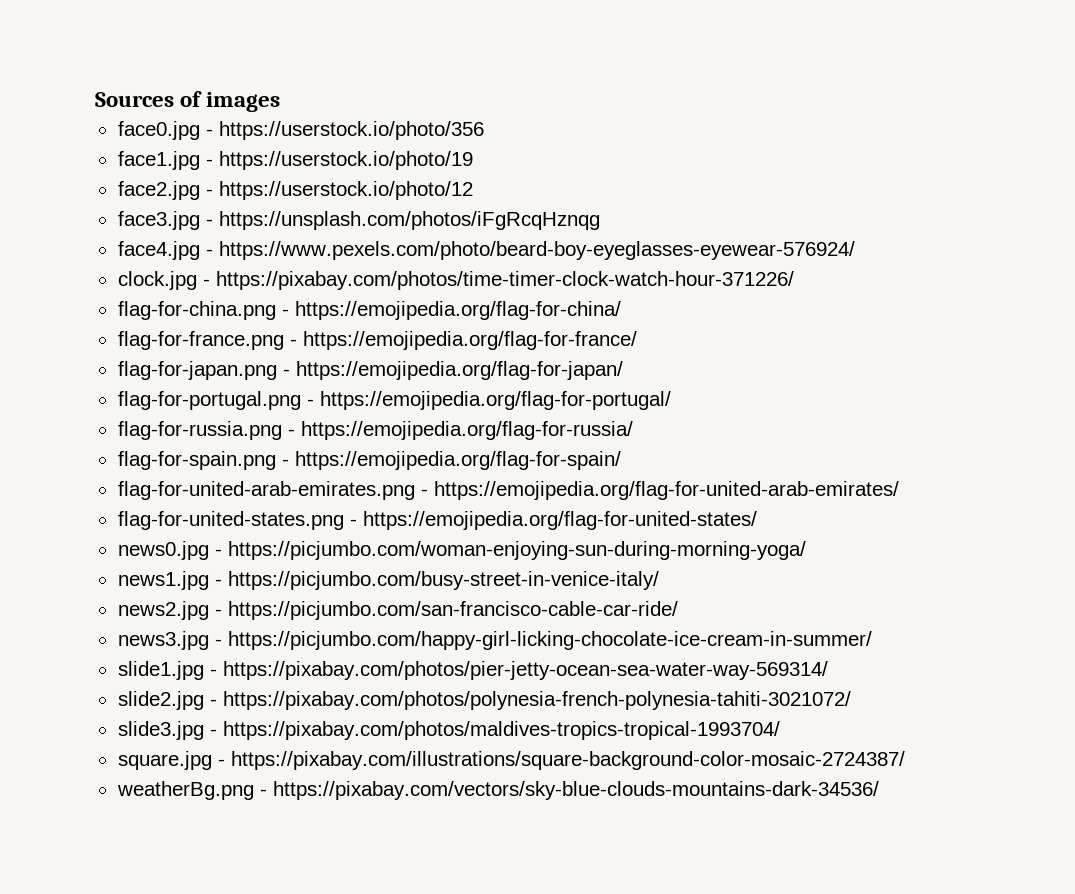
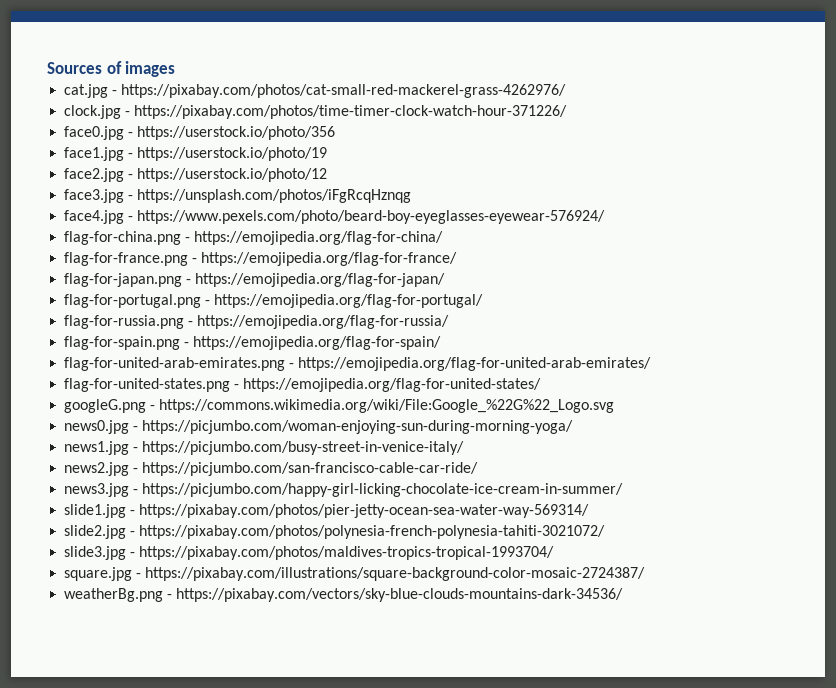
(281, 102) none -> [64,84,567,98] [64,105,568,119] // cat.jpg - https://pixabay.com/photos/cat-small-red-mackerel-grass-4262976/ // clock.jpg - https://pixabay.com/photos/time-timer-clock-watch-hour-371226/
[117,271,794,290] // clock.jpg - https://pixabay.com/photos/time-timer-clock-watch-hour-371226/ -> (606, 217) none
(757, 520) none -> [64,399,615,413] // googleG.png - https://commons.wikimedia.org/wiki/File:Google_%22G%22_Logo.svg

